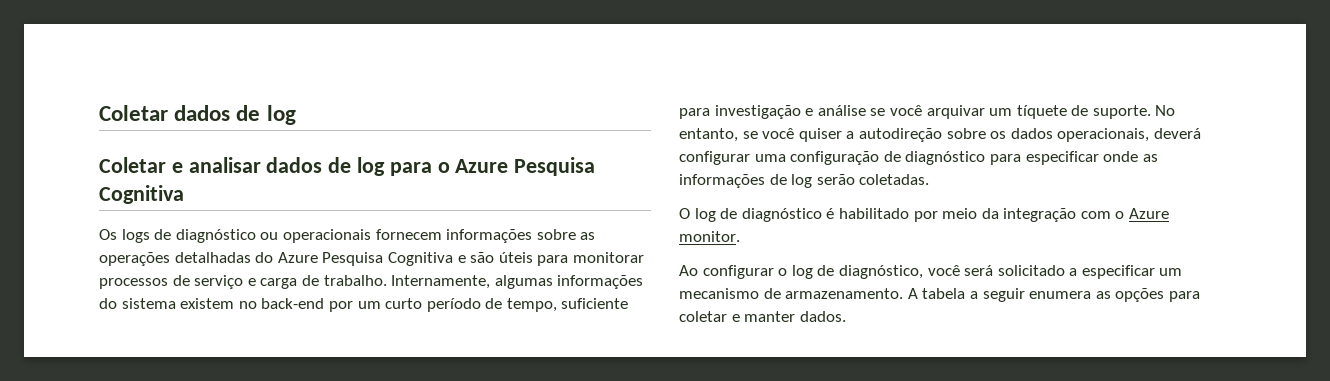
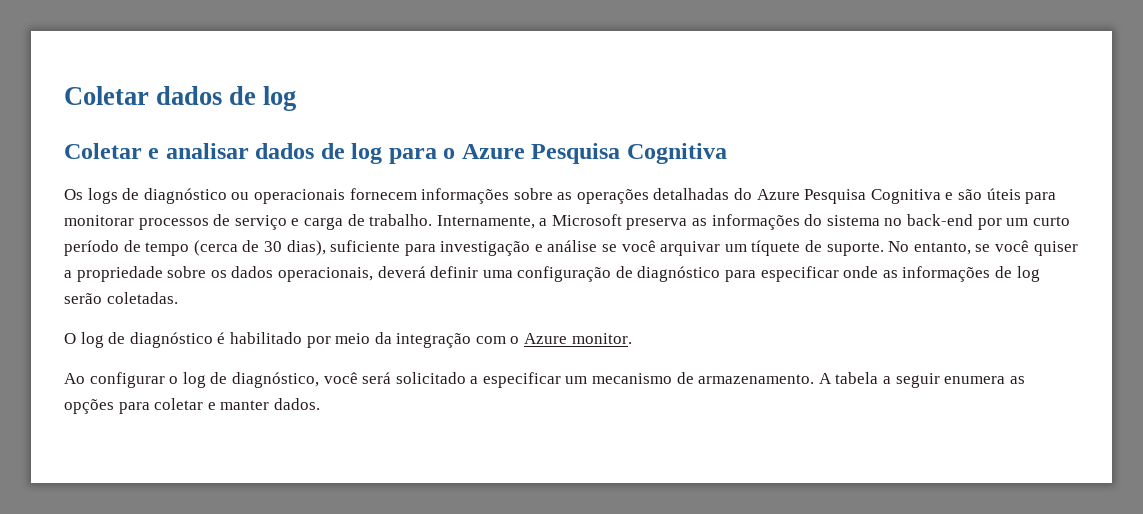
[494,275,553,289] algumas -> [539,214,708,230] a Microsoft preserva as
[180,298,235,309] existem -> (880, 220) none
[506,298,557,312] tempo, -> [145,240,326,256] tempo (cerca de 30 dias),
[858,128,942,142] autodireção -> [76,266,163,282] propriedade
[679,151,750,165] configurar -> [430,266,479,278] definir

